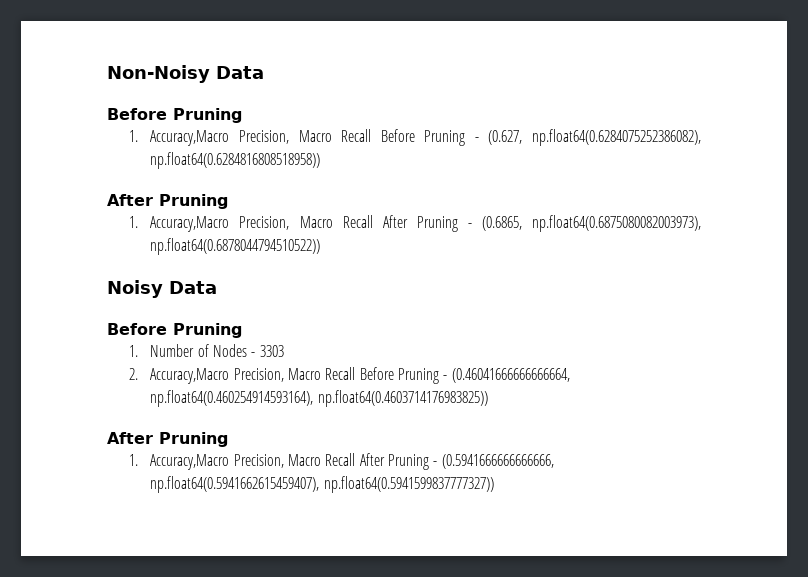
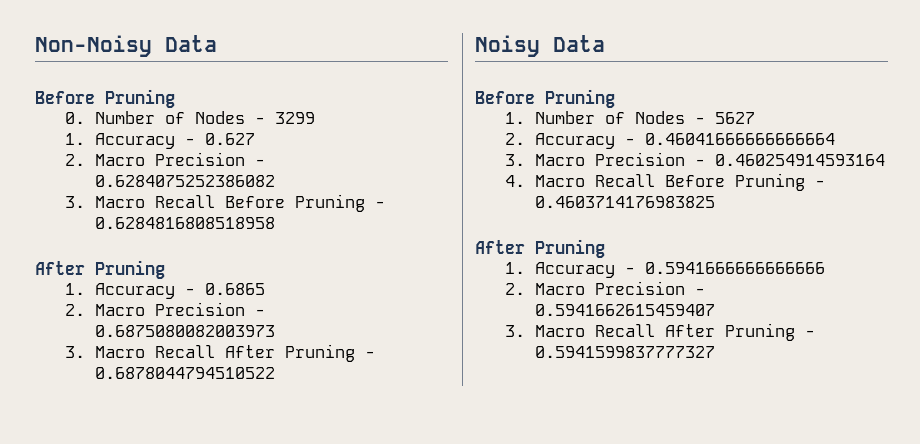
[128,129,702,146] [150,152,321,169] [107,194,228,209] [128,215,702,232] [150,238,321,255] 1. Accuracy,Macro Precision, Macro Recall Before Pruning - (0.627, np.float64(0.6284075252386082), np.float64(0.6284816808518958)) // After Pruning // 1. Accuracy,Macro Precision, Macro Recall After Pruning - (0.6865, np.float64(0.6875080082003973), np.float64(0.6878044794510522)) -> [65,111,316,124] [65,133,256,149] [65,152,266,166] [95,175,276,187] [65,194,386,212] [95,217,276,229] [35,260,165,279] [65,283,266,299] [65,302,266,316] [95,325,276,337] [65,344,376,362] [95,367,276,379] 0. Number of Nodes - 3299 // 1. Accuracy - 0.627 // 2. Macro Precision - 0.6284075252386082 // 3. Macro Recall Before Pruning - 0.6284816808518958 // After Pruning // 1. Accuracy - 0.6865 // 2. Macro Precision - 0.6875080082003973 // 3. Macro Recall After Pruning - 0.6878044794510522
[259,345,284,357] [128,367,570,384] [150,390,488,407] [107,432,228,447] [128,453,554,470] [150,476,494,493] 3303 // 2. Accuracy,Macro Precision, Macro Recall Before Pruning - (0.46041666666666664, np.float64(0.460254914593164), np.float64(0.4603714176983825)) // After Pruning // 1. Accuracy,Macro Precision, Macro Recall After Pruning - (0.5941666666666666, np.float64(0.5941662615459407), np.float64(0.5941599837777327)) -> [715,112,756,124] [505,133,836,149] [505,152,886,166] [505,173,826,191] [535,196,716,208] [475,239,605,258] [505,262,826,278] [505,281,706,295] [535,304,716,316] [505,323,816,341] [535,346,716,358] 5627 // 2. Accuracy - 0.46041666666666664 // 3. Macro Precision - 0.460254914593164 // 4. Macro Recall Before Pruning - 0.4603714176983825 // After Pruning // 1. Accuracy - 0.5941666666666666 // 2. Macro Precision - 0.5941662615459407 // 3. Macro Recall After Pruning - 0.5941599837777327

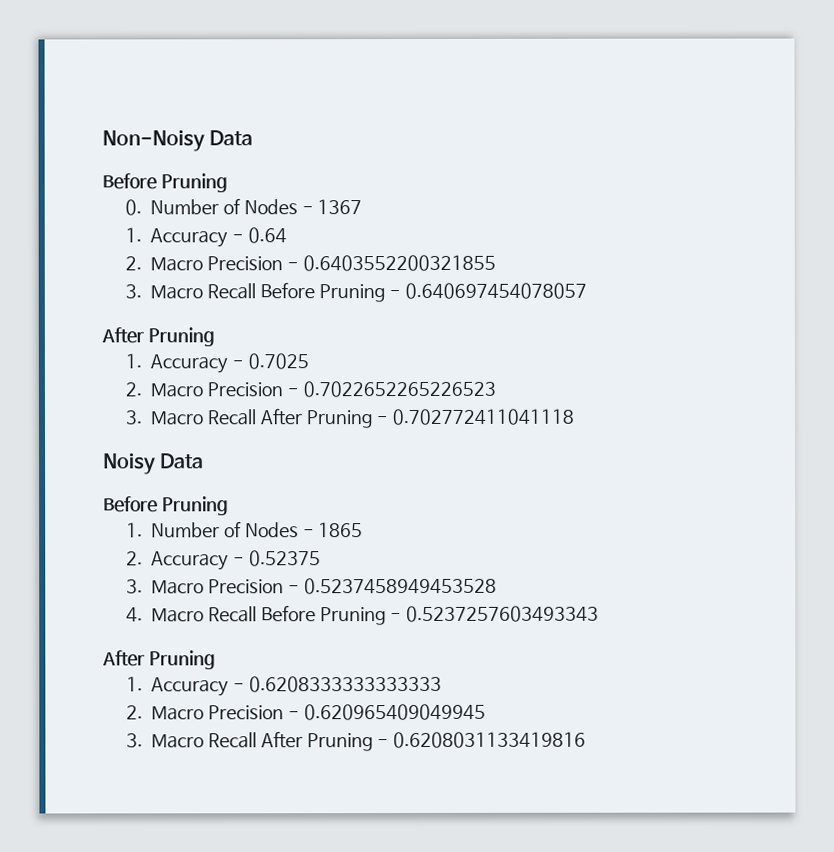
[275,112,316,124] [65,133,256,149] [65,152,266,166] [95,175,276,187] 3299 // 1. Accuracy - 0.627 // 2. Macro Precision - 0.6284075252386082 -> [317,199,363,215] [124,227,287,248] [124,254,496,272] 1367 // 1. Accuracy - 0.64 // 2. Macro Precision - 0.6403552200321855
[95,217,276,229] [35,260,165,279] [65,283,266,299] [65,302,266,316] [95,325,276,337] [65,344,376,362] [95,367,276,379] 0.6284816808518958 // After Pruning // 1. Accuracy - 0.6865 // 2. Macro Precision - 0.6875080082003973 // 3. Macro Recall After Pruning - 0.6878044794510522 -> [405,282,588,300] [101,327,215,347] [124,353,309,374] [124,380,496,398] [124,408,575,429] 0.640697454078057 // After Pruning // 1. Accuracy - 0.7025 // 2. Macro Precision - 0.7022652265226523 // 3. Macro Recall After Pruning - 0.702772411041118
[715,112,756,124] 5627 -> [318,522,364,538] 1865
[645,133,836,145] 0.46041666666666664 -> [248,550,321,567] 0.52375
[715,154,886,166] 0.460254914593164 -> [303,577,497,595] 0.5237458949453528
[535,196,716,208] [475,239,605,258] [505,262,826,278] [505,281,706,295] [535,304,716,316] [505,323,816,341] [535,346,716,358] 0.4603714176983825 // After Pruning // 1. Accuracy - 0.5941666666666666 // 2. Macro Precision - 0.5941662615459407 // 3. Macro Recall After Pruning - 0.5941599837777327 -> [406,605,600,623] [102,650,216,670] [125,675,442,697] [125,703,486,721] [125,731,587,752] 0.5237257603493343 // After Pruning // 1. Accuracy - 0.6208333333333333 // 2. Macro Precision - 0.620965409049945 // 3. Macro Recall After Pruning - 0.6208031133419816

